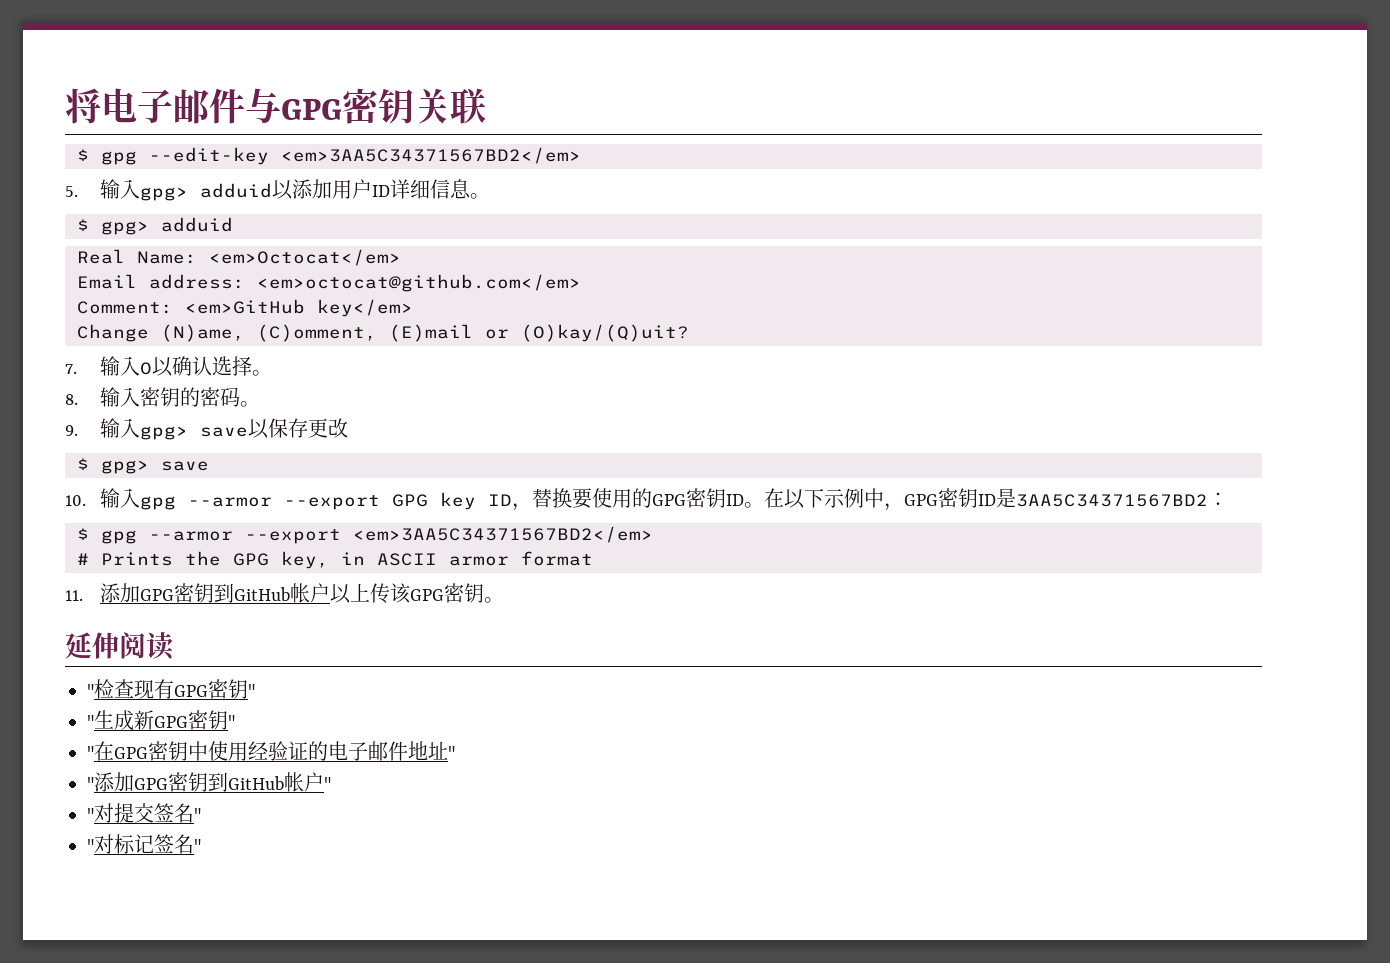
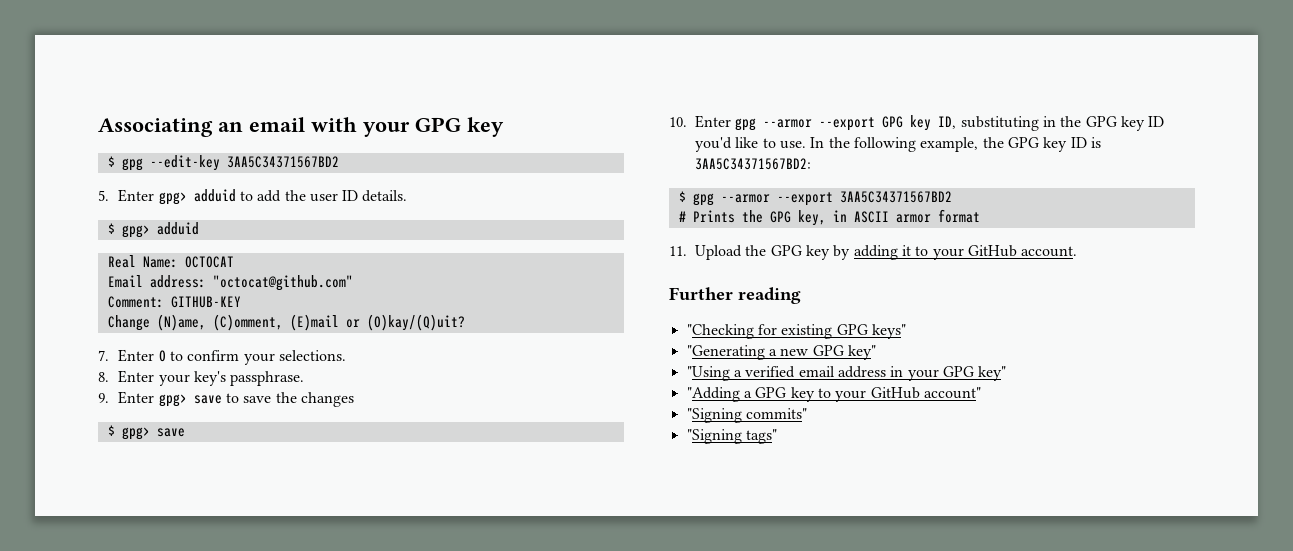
[65,88,486,124] 将电子邮件与GPG密钥关联 -> [98,117,504,137] Associating an email with your GPG key
[281,147,581,164] <em>3AA5C34371567BD2</em> -> [226,156,339,168] 3AA5C34371567BD2
[100,179,491,201] 输入gpg> adduid以添加用户ID详细信息。 -> [118,189,408,205] Enter gpg> adduid to add the user ID details.
[209,249,401,266] <em>Octocat</em> -> [184,256,234,268] OCTOCAT
[257,274,581,292] <em>octocat@github.com</em> -> [212,275,353,291] "octocat@github.com"
[185,299,413,317] <em>GitHub key</em> -> [170,296,241,308] GITHUB-KEY
[100,356,273,377] [65,387,261,407] 输入O以确认选择。 // 8.输入密钥的密码。 -> [118,349,346,365] [98,370,305,386] Enter O to confirm your selections. // 8. Enter your key's passphrase.
[100,418,349,440] 输入gpg> save以保存更改 -> [118,391,354,407] Enter gpg> save to save the changes
[100,488,141,508] 输入 -> [695,115,731,128] Enter
[488,488,1229,511] ID，替换要使用的GPG密钥ID。在以下示例中，GPG密钥ID是3AA5C34371567BD2： -> [938,116,1165,131] [695,137,1101,152] [695,158,811,170] ID, substituting in the GPG key ID you'd like to use. In the following example, the GPG key ID is 3AA5C34371567BD2:
[353,526,653,543] <em>3AA5C34371567BD2</em> -> [839,191,952,203] 3AA5C34371567BD2
[100,583,505,604] [65,632,174,660] [87,679,255,699] [87,710,235,731] [87,741,455,761] [87,772,331,792] [87,803,201,823] [87,834,201,854] 添加GPG密钥到GitHub帐户以上传该GPG密钥。 // 延伸阅读 // "检查现有GPG密钥" // "生成新GPG密钥" // "在GPG密钥中使用经验证的电子邮件地址" // "添加GPG密钥到GitHub帐户" // "对提交签名" // "对标记签名" -> [695,245,1078,260] [669,287,801,304] [686,324,906,339] [686,345,876,360] [686,366,1007,381] [686,387,981,402] [686,408,807,423] [686,429,777,444] Upload the GPG key by adding it to your GitHub account. // Further reading // "Checking for existing GPG keys" // "Generating a new GPG key" // "Using a verified email address in your GPG key" // "Adding a GPG key to your GitHub account" // "Signing commits" // "Signing tags"

